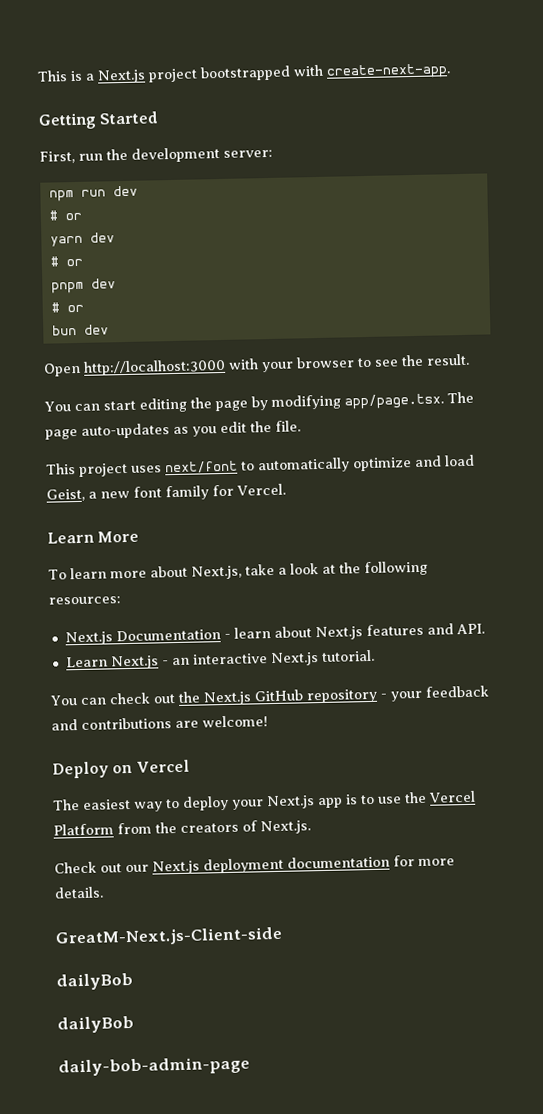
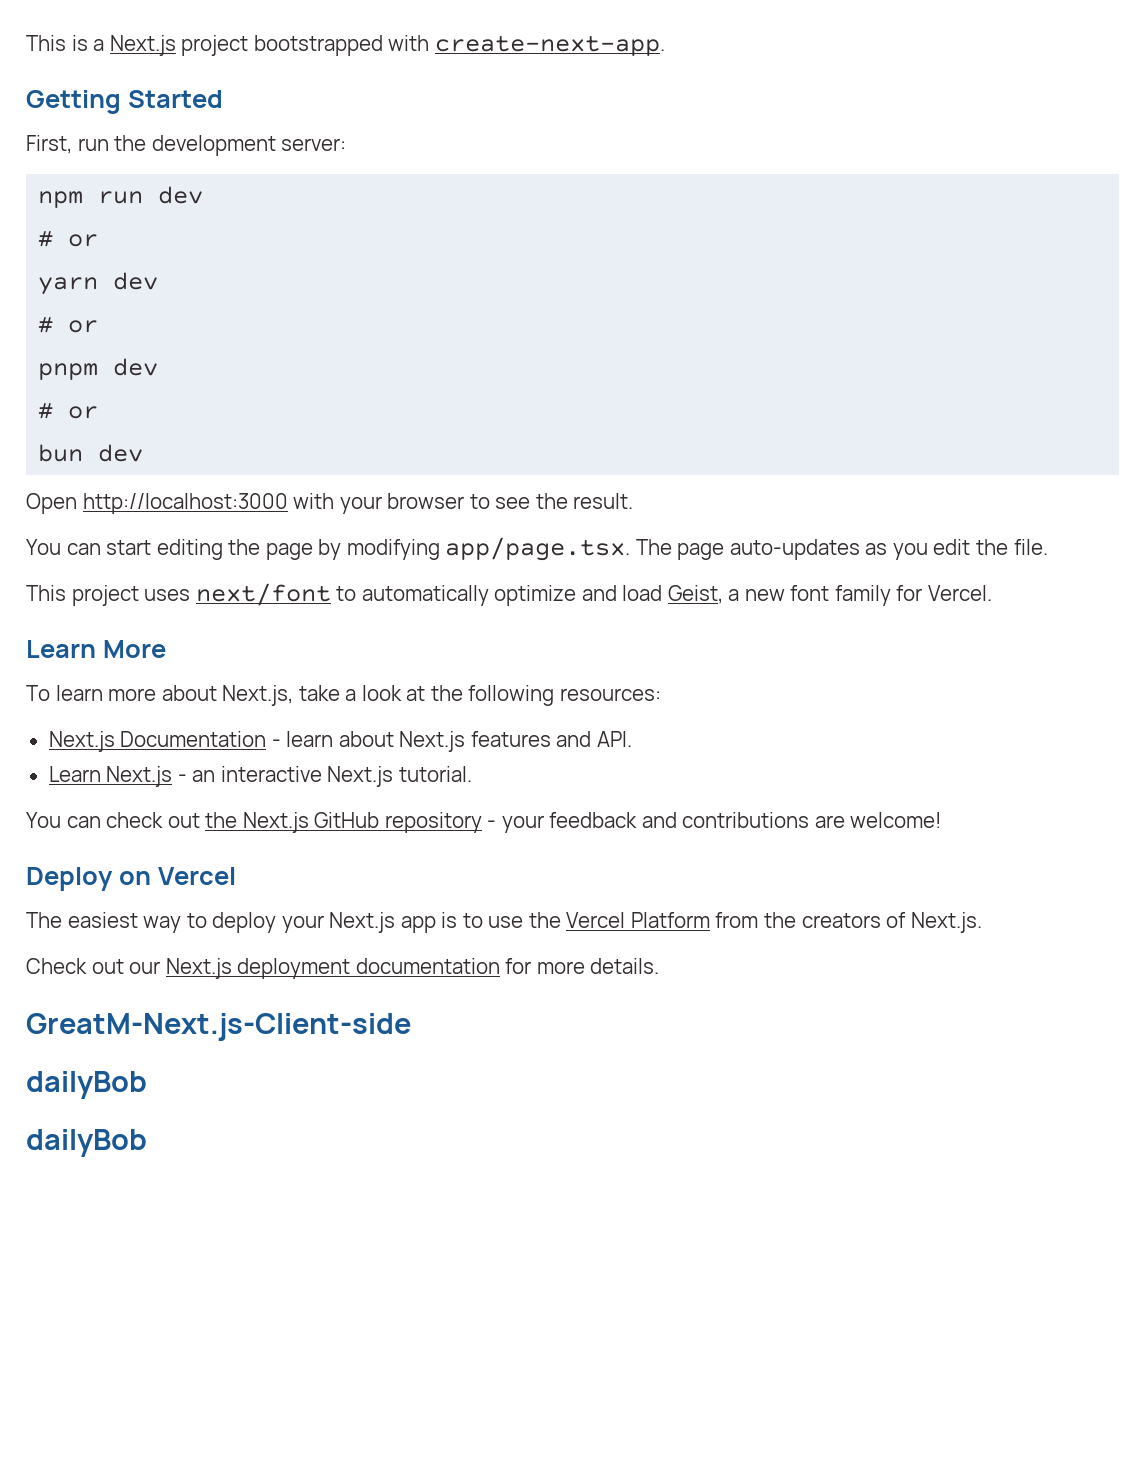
[58,1056,250,1077] // daily-bob-admin-page -> (147, 1143) none

